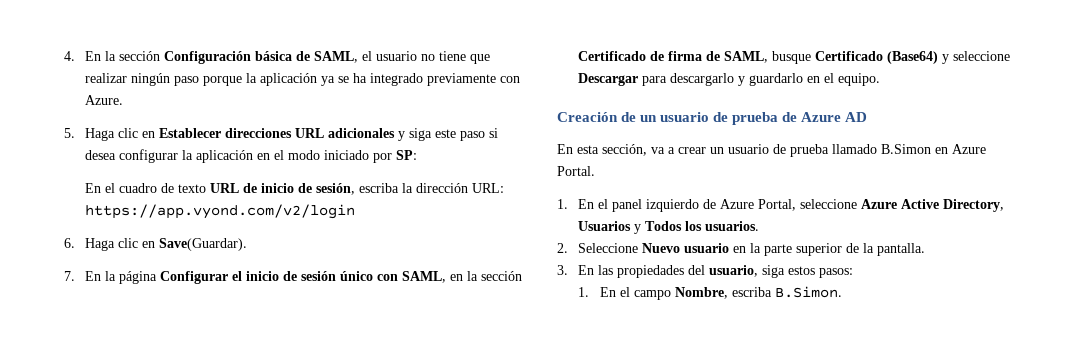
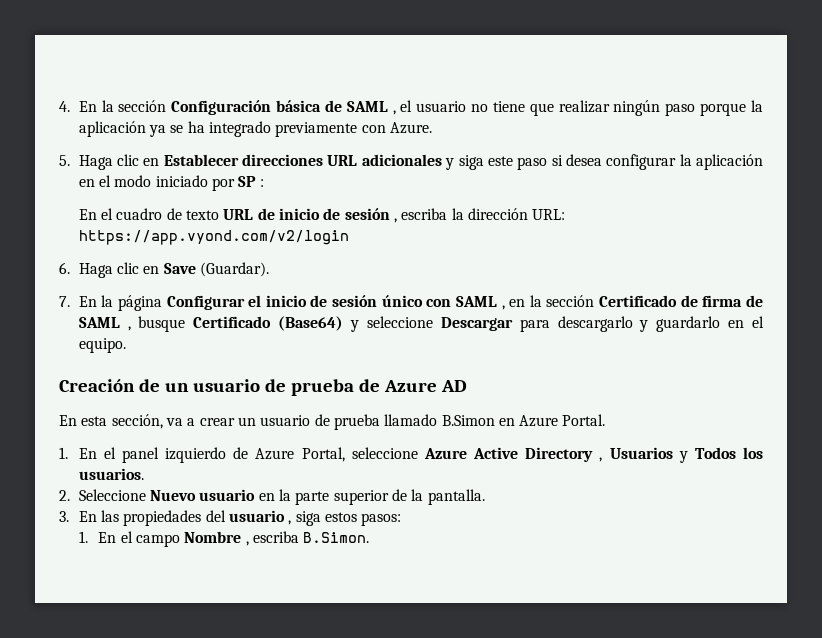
[314,51,359,63] SAML, -> [346,101,396,115] SAML ,
[396,150,418,160] SP: -> [238,176,264,187] SP :
[316,183,356,195] sesión, -> [344,208,397,223] sesión ,
[159,238,248,251] Save(Guardar). -> [163,262,269,277] Save (Guardar).
[402,271,447,283] SAML, -> [455,296,505,310] SAML ,
[724,51,769,63] SAML, -> [78,317,131,331] SAML ,
[943,199,1005,212] Directory, -> [525,447,603,462] Directory ,
[709,265,759,277] usuario, -> [228,510,292,525] usuario ,
[674,287,728,299] Nombre, -> [184,531,249,546] Nombre ,

